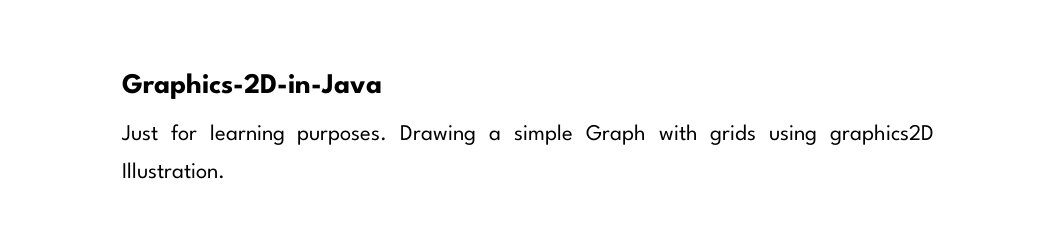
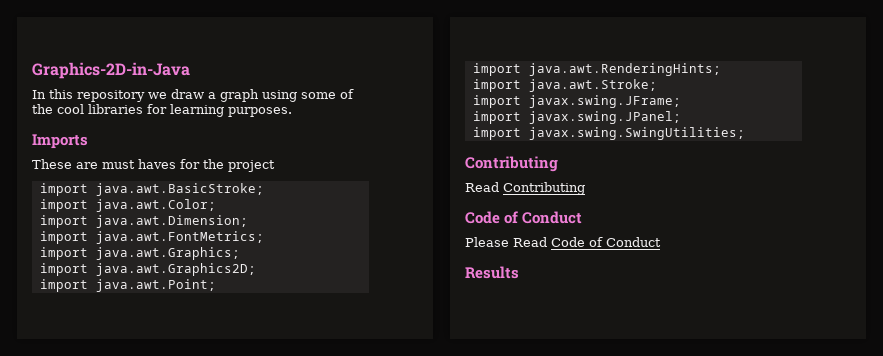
[121,124,934,145] [122,162,225,179] Just for learning purposes. Drawing a simple Graph with grids using graphics2D Illustration. -> [32,89,354,102] [32,104,292,117] [32,134,88,149] [32,159,275,172] [39,183,264,196] [39,199,216,212] [39,215,248,228] [39,231,264,244] [39,247,240,260] [39,263,256,276] [39,279,216,292] [472,63,721,76] [472,79,657,92] [472,95,681,108] [472,111,681,124] [472,127,745,140] [465,156,558,172] [465,182,585,195] [465,211,583,224] [465,237,661,247] [465,266,519,279] In this repository we draw a graph using some of the cool libraries for learning purposes. // Imports // These are must haves for the project // import java.awt.BasicStroke; // import java.awt.Color; // import java.awt.Dimension; // import java.awt.FontMetrics; // import java.awt.Graphics; // import java.awt.Graphics2D; // import java.awt.Point; // import java.awt.RenderingHints; // import java.awt.Stroke; // import javax.swing.JFrame; // import javax.swing.JPanel; // import javax.swing.SwingUtilities; // Contributing // Read Contributing // Code of Conduct // Please Read Code of Conduct // Results

